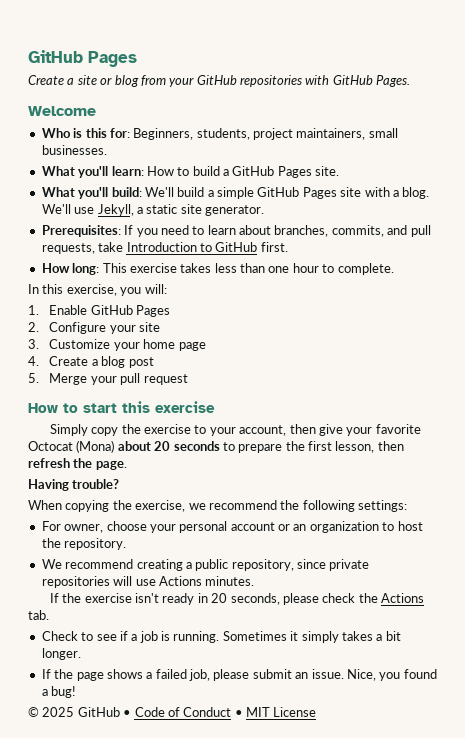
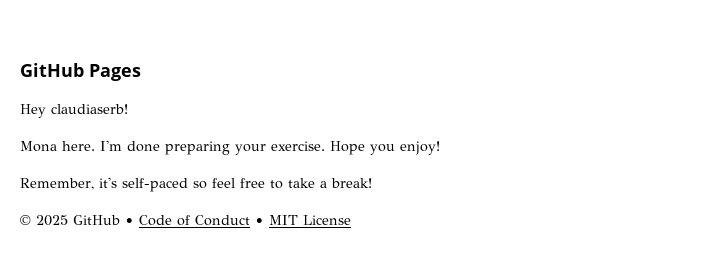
[28,50,137,67] [28,75,411,87] [28,106,96,116] [41,128,398,140] [41,145,107,155] [41,166,340,178] [41,187,430,199] [41,204,264,216] [41,225,431,237] [41,242,288,254] [41,263,394,275] [28,284,167,296] [28,305,171,317] [28,322,161,334] [28,339,206,351] [28,356,154,368] [28,373,188,385] [28,401,215,413] [49,424,421,436] [28,440,404,453] [28,458,127,470] [28,479,120,491] [28,500,407,512] [41,521,423,533] [41,538,127,550] [41,559,370,571] [41,576,255,588] [49,593,425,605] [28,610,49,620] [41,631,401,643] [41,648,81,660] [41,669,437,681] [41,686,77,698] GitHub Pages // Create a site or blog from your GitHub repositories with GitHub Pages. // Welcome // Who is this for: Beginners, students, project maintainers, small businesses. // What you'll learn: How to build a GitHub Pages site. // What you'll build: We'll build a simple GitHub Pages site with a blog. We'll use Jekyll, a static site generator. // Prerequisites: If you need to learn about branches, commits, and pull requests, take Introduction to GitHub first. // How long: This exercise takes less than one hour to complete. // In this exercise, you will: // 1. Enable GitHub Pages // 2. Configure your site // 3. Customize your home page // 4. Create a blog post // 5. Merge your pull request // How to start this exercise // Simply copy the exercise to your account, then give your favorite Octocat (Mona) about 20 seconds to prepare the first lesson, then refresh the page. // Having trouble? // When copying the exercise, we recommend the following settings: // For owner, choose your personal account or an organization to host the repository. // We recommend creating a public repository, since private repositories will use Actions minutes. // If the exercise isn't ready in 20 seconds, please check the Actions tab. // Check to see if a job is running. Sometimes it simply takes a bit longer. // If the page shows a failed job, please submit an issue. Nice, you found a bug! -> [20,63,141,81] [20,104,128,118] [20,140,440,155] [20,177,372,192] GitHub Pages // Hey claudiaserb! // Mona here. I'm done preparing your exercise. Hope you enjoy! // Remember, it's self-paced so feel free to take a break!

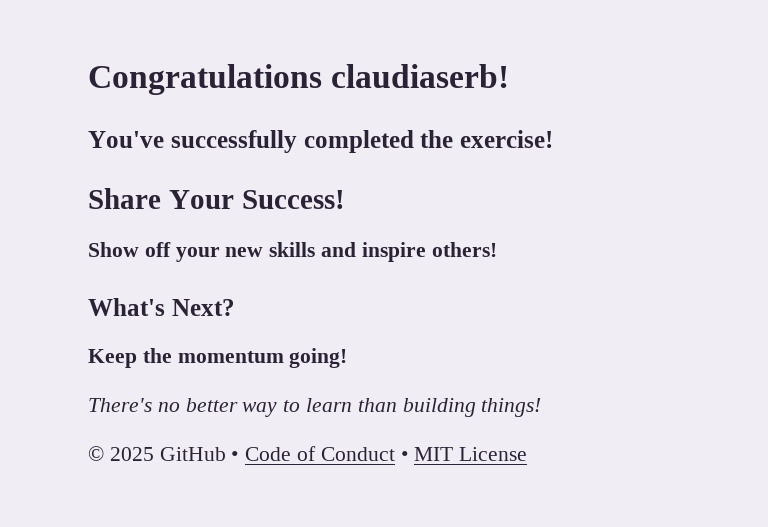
[20,63,141,81] [20,104,128,118] [20,140,440,155] [20,177,372,192] GitHub Pages // Hey claudiaserb! // Mona here. I'm done preparing your exercise. Hope you enjoy! // Remember, it's self-paced so feel free to take a break! -> [88,64,510,95] [88,130,553,153] [88,188,345,209] [88,242,497,262] [88,298,235,316] [88,348,348,368] [88,398,542,417] Congratulations claudiaserb! // You've successfully completed the exercise! // Share Your Success! // Show off your new skills and inspire others! // What's Next? // Keep the momentum going! // There's no better way to learn than building things!

